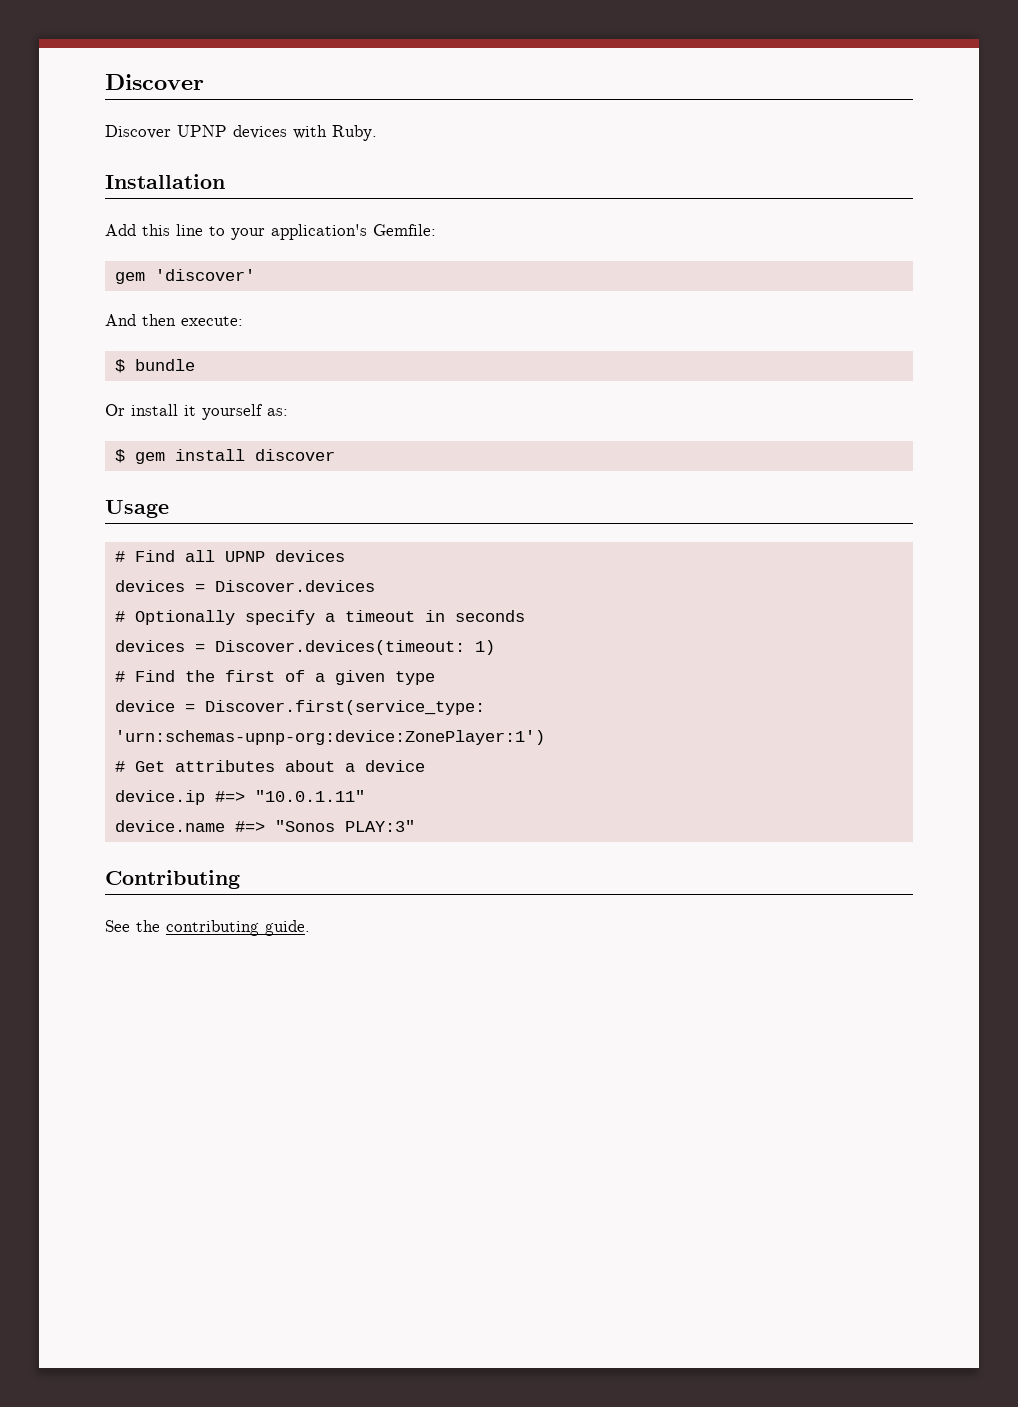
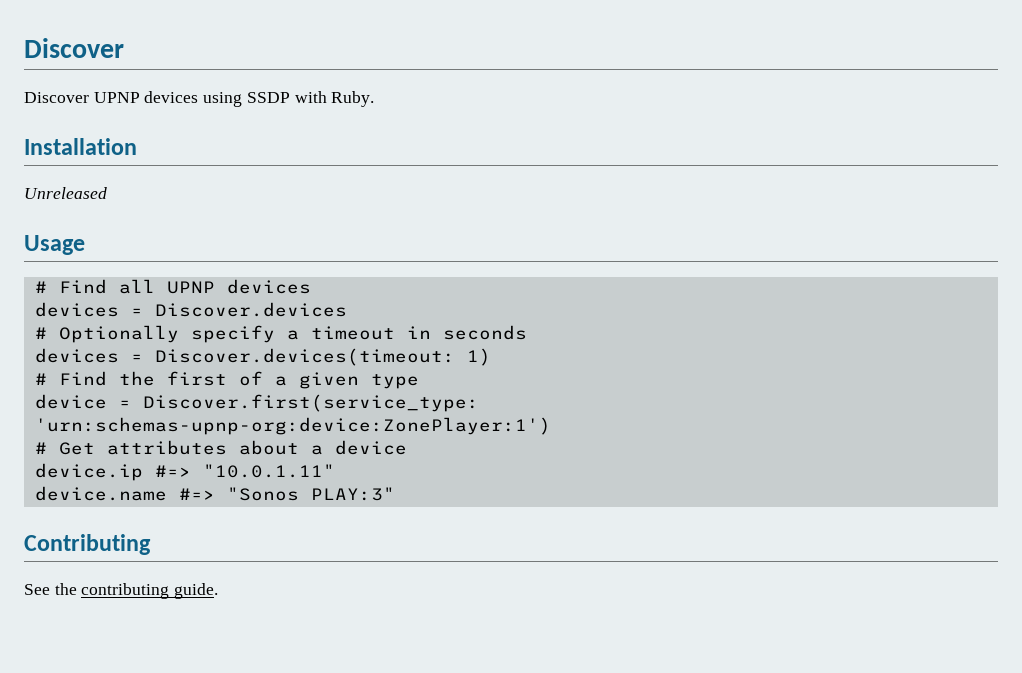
(287, 132) none -> [203,92,290,107] using SSDP
[105,224,436,240] [114,269,255,284] [105,314,243,326] [114,359,195,373] [105,404,288,420] [114,449,335,464] Add this line to your application's Gemfile: // gem 'discover' // And then execute: // $ bundle // Or install it yourself as: // $ gem install discover -> [24,187,107,199] Unreleased

